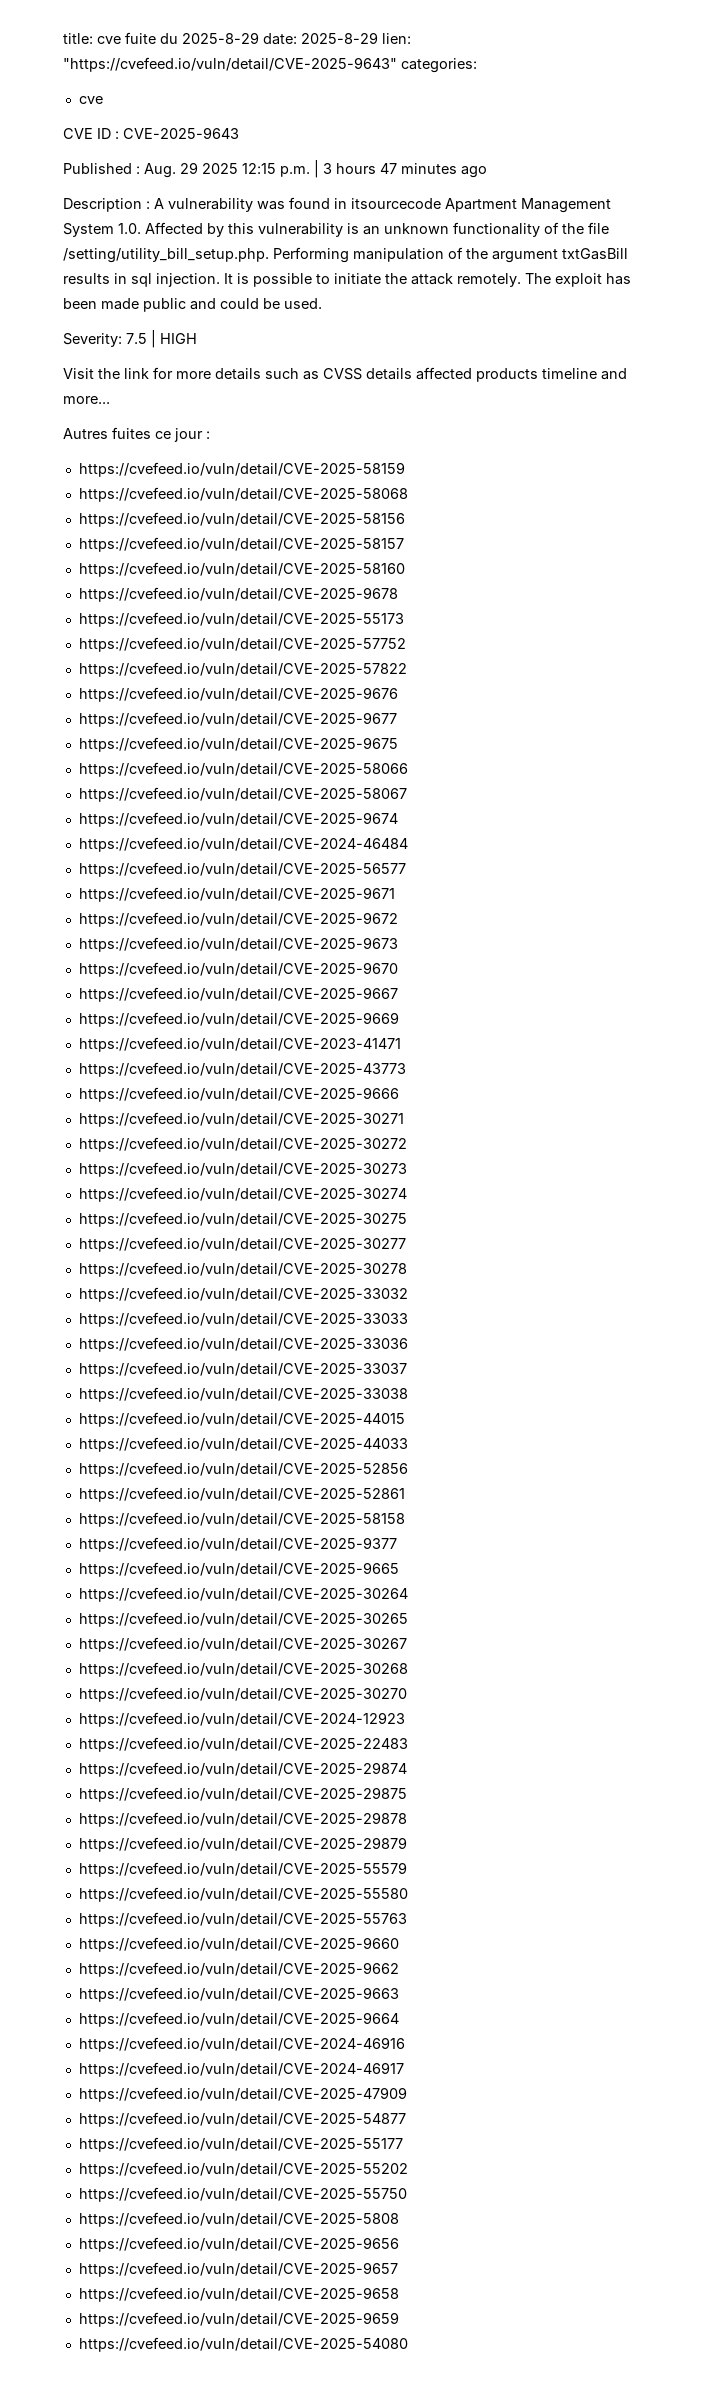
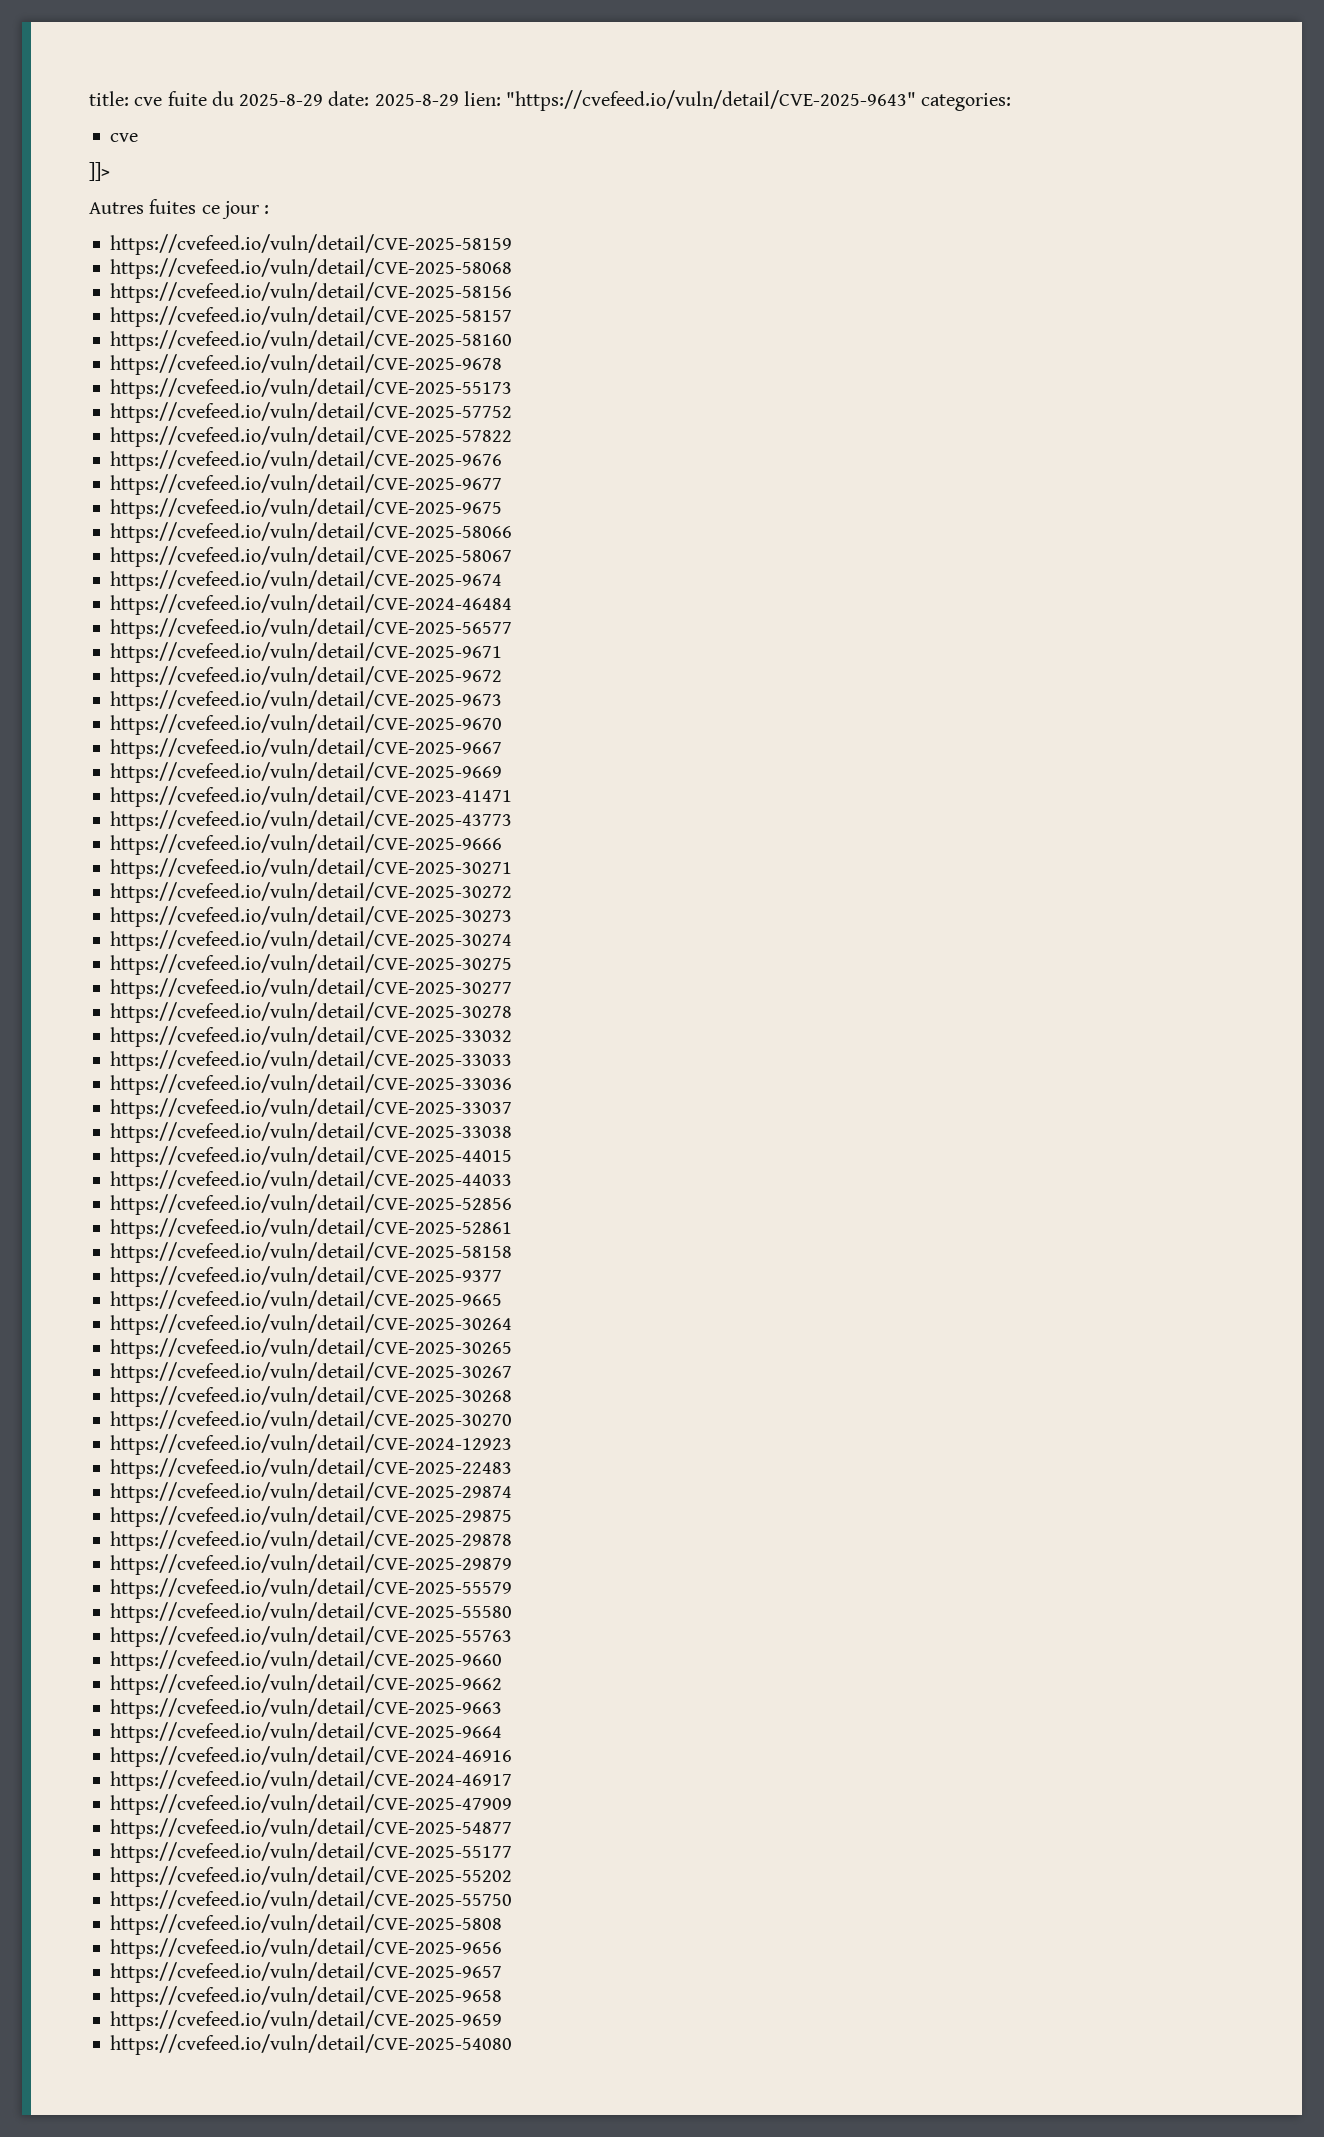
[63,127,239,139] [63,160,487,178] [63,197,611,213] [63,222,609,237] [63,247,628,263] [63,273,631,287] [63,298,322,312] [63,330,197,348] [63,367,627,382] [63,396,110,404] CVE ID : CVE-2025-9643 // Published : Aug. 29 2025 12:15 p.m. | 3 hours 47 minutes ago // Description : A vulnerability was found in itsourcecode Apartment Management System 1.0. Affected by this vulnerability is an unknown functionality of the file /setting/utility_bill_setup.php. Performing manipulation of the argument txtGasBill results in sql injection. It is possible to initiate the attack remotely. The exploit has been made public and could be used. // Severity: 7.5 | HIGH // Visit the link for more details such as CVSS details affected products timeline and more... -> [89,162,110,181] ]]>

